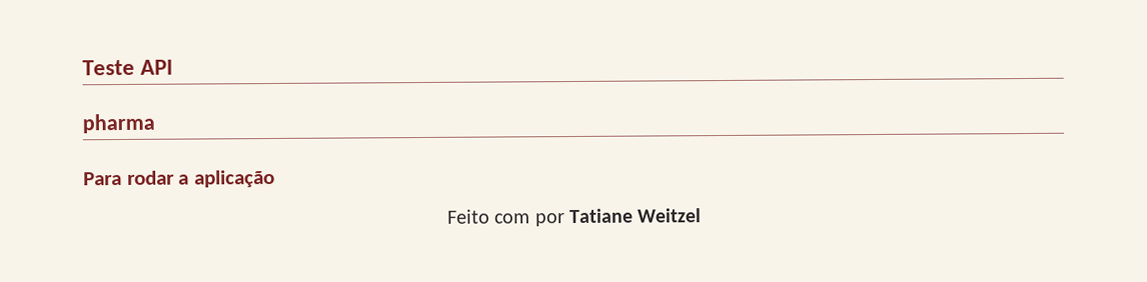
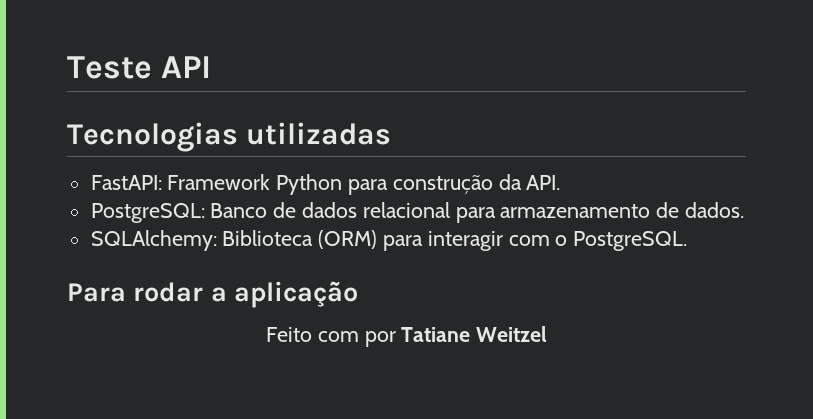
[82,113,155,134] pharma -> [67,122,392,152] [90,174,561,195] [90,202,745,223] [90,230,688,251] Tecnologias utilizadas // FastAPI: Framework Python para construção da API. // PostgreSQL: Banco de dados relacional para armazenamento de dados. // SQLAlchemy: Biblioteca (ORM) para interagir com o PostgreSQL.

